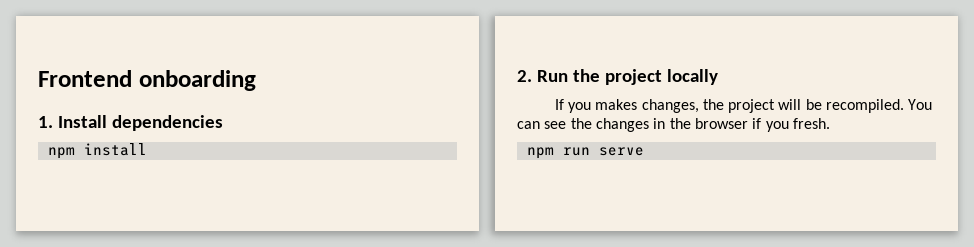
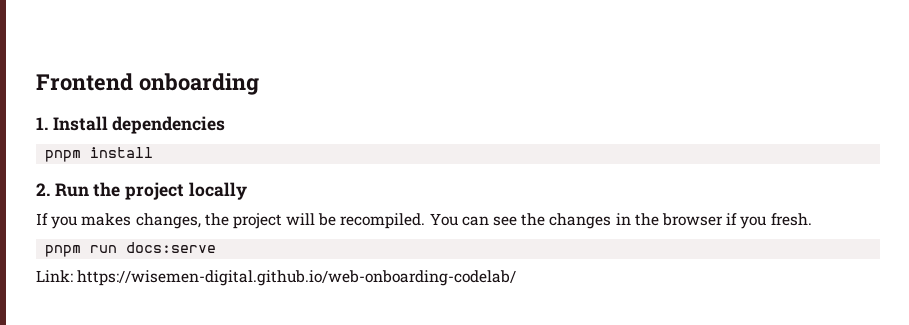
[47,147,75,159] npm -> [45,150,82,162] pnpm
[526,147,644,159] npm run serve -> [45,242,217,257] [36,270,517,286] pnpm run docs:serve // Link: https://wisemen-digital.github.io/web-onboarding-codelab/

